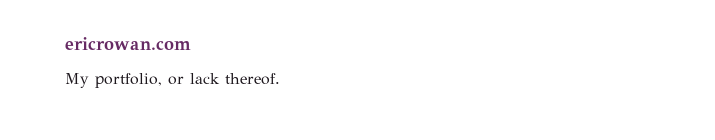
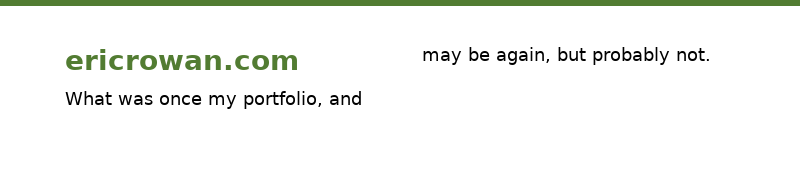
[65,73,280,88] My portfolio, or lack thereof. -> [65,91,362,109] [422,47,711,65] What was once my portfolio, and may be again, but probably not.

